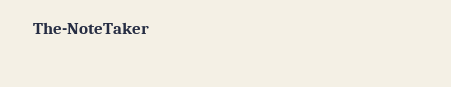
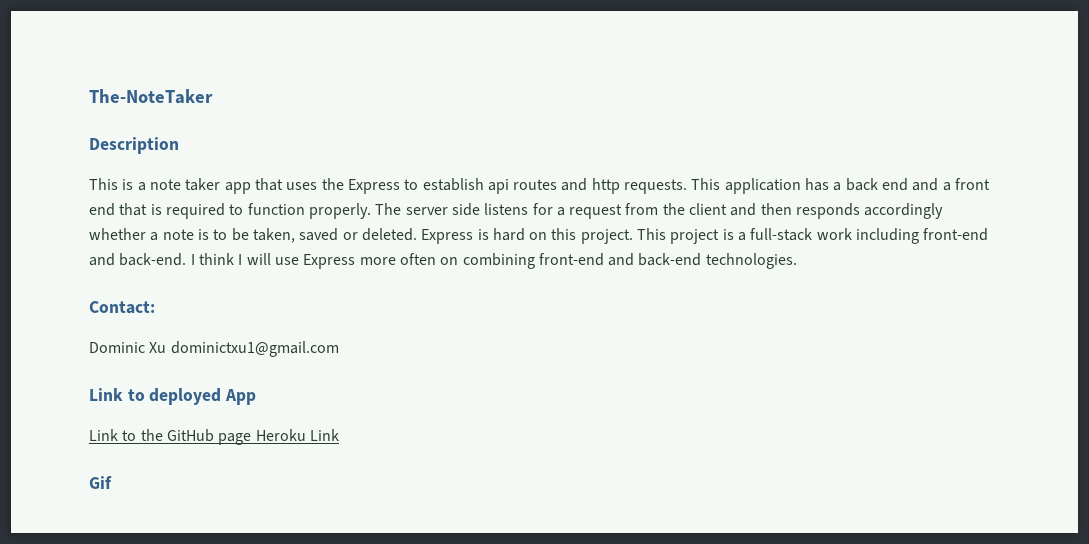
(149, 28) none -> [89,137,179,154] [89,178,991,194] [89,203,944,219] [89,228,989,244] [89,253,797,269] [89,301,155,314] [89,341,339,357] [89,388,257,405] [89,429,339,445] [89,476,112,489] // Description // This is a note taker app that uses the Express to establish api routes and http requests. This application has a back end and a front end that is required to function properly. The server side listens for a request from the client and then responds accordingly whether a note is to be taken, saved or deleted. Express is hard on this project. This project is a full-stack work including front-end and back-end. I think I will use Express more often on combining front-end and back-end technologies. // Contact: // Dominic Xu dominictxu1@gmail.com // Link to deployed App // Link to the GitHub page Heroku Link // Gif

